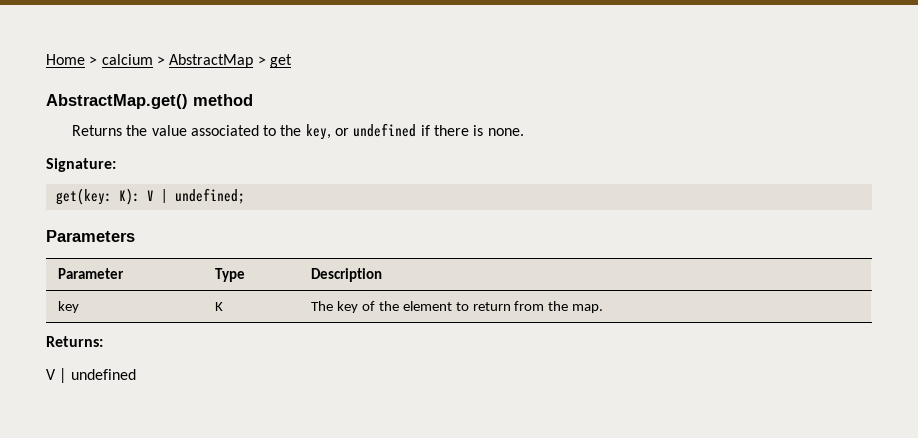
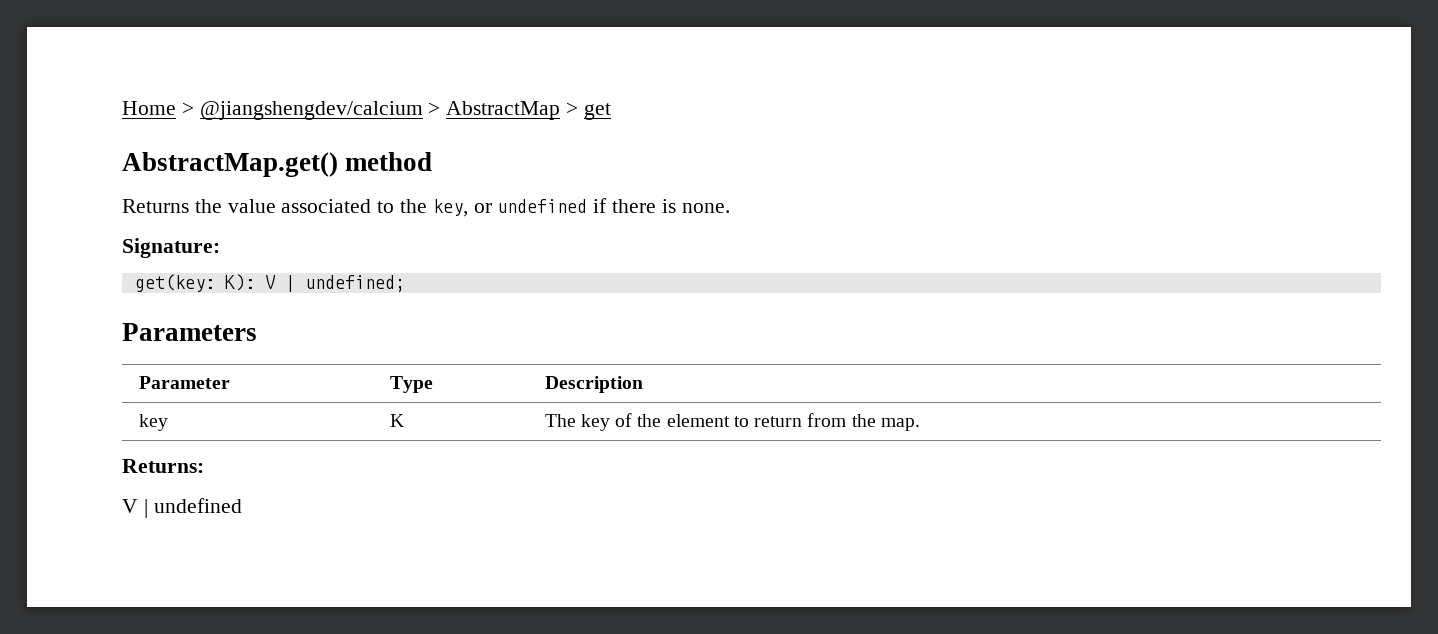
[101,54,153,65] calcium -> [199,101,423,120] @jiangshengdev/calcium

